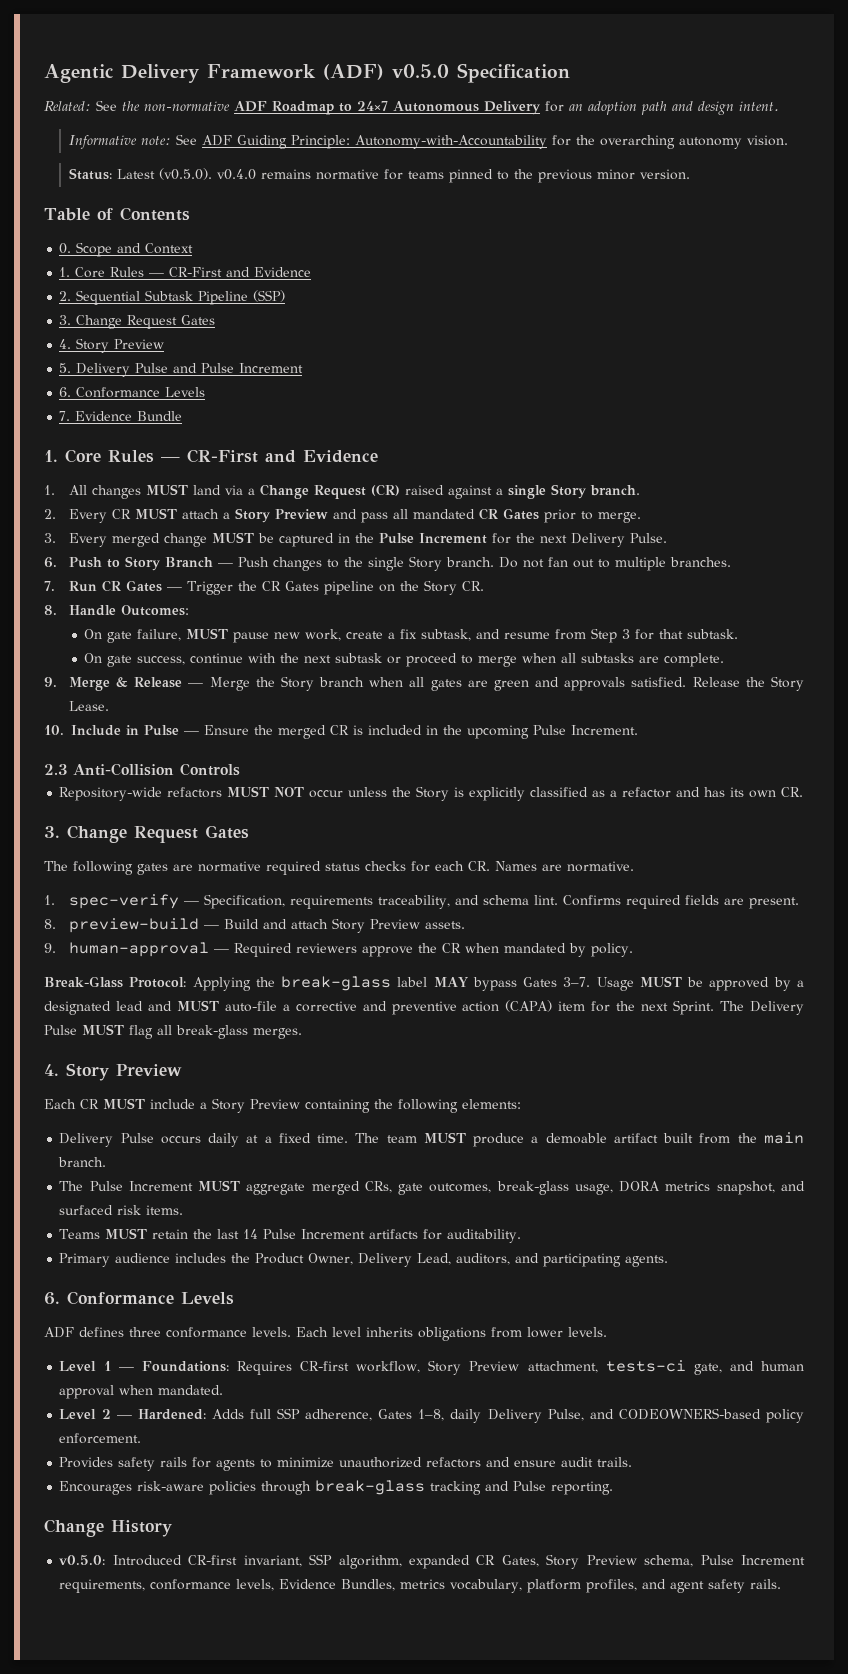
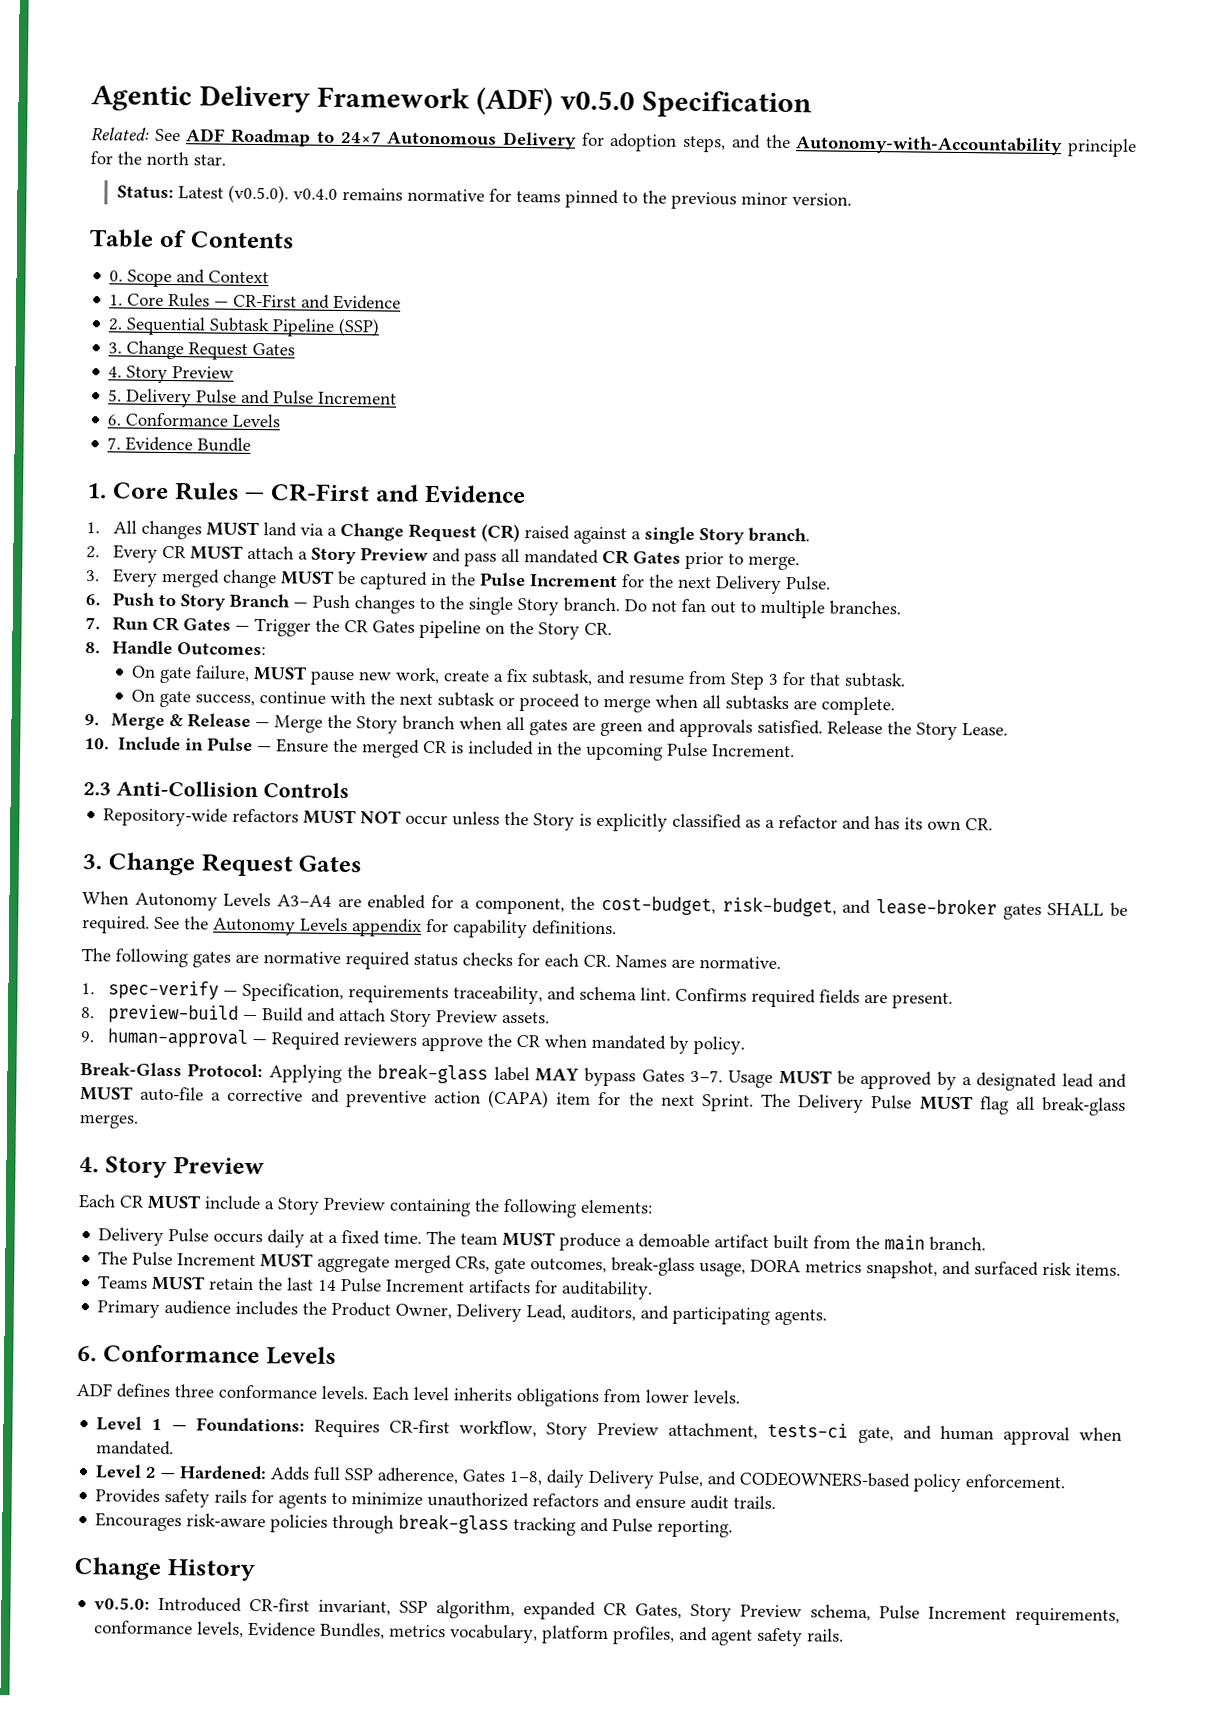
[122,101,230,111] the non-normative -> (181, 135) none
[569,101,779,115] [68,134,788,149] an adoption path and design intent. // Informative note: See ADF Guiding Principle: Autonomy-with-Accountability for the overarching autonomy vision. -> [609,133,1137,157] [90,151,226,166] adoption steps, and the Autonomy-with-Accountability principle for the north star.
(249, 832) none -> [82,891,1128,920] [82,915,617,939] // When Autonomy Levels A3–A4 are enabled for a component, the cost-budget, risk-budget, and lease-broker gates SHALL be required. See the Autonomy Levels appendix for capability definitions.

